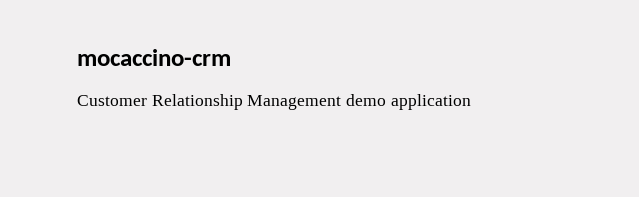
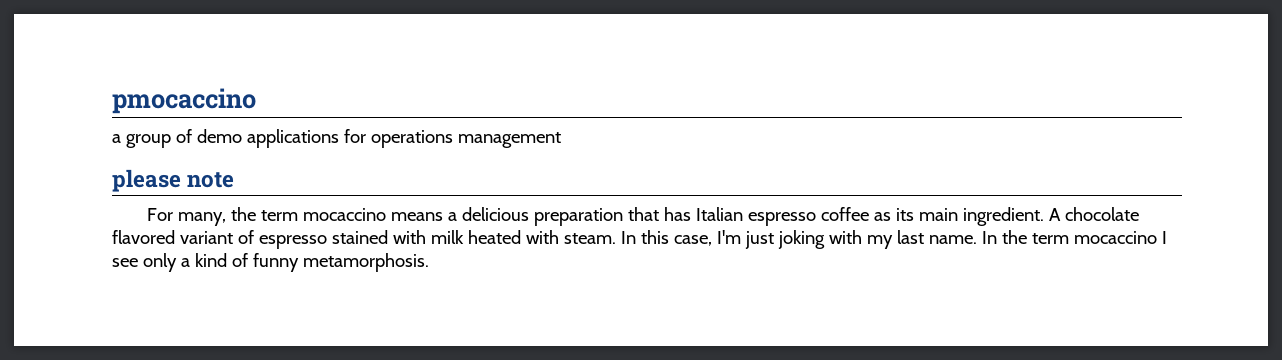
[77,49,231,66] [77,94,471,110] mocaccino-crm // Customer Relationship Management demo application -> [112,88,256,114] [112,129,561,148] [112,169,235,192] [147,207,1140,226] [112,230,1167,249] [112,253,429,272] pmocaccino // a group of demo applications for operations management // please note // For many, the term mocaccino means a delicious preparation that has Italian espresso coffee as its main ingredient. A chocolate flavored variant of espresso stained with milk heated with steam. In this case, I'm just joking with my last name. In the term mocaccino I see only a kind of funny metamorphosis.

